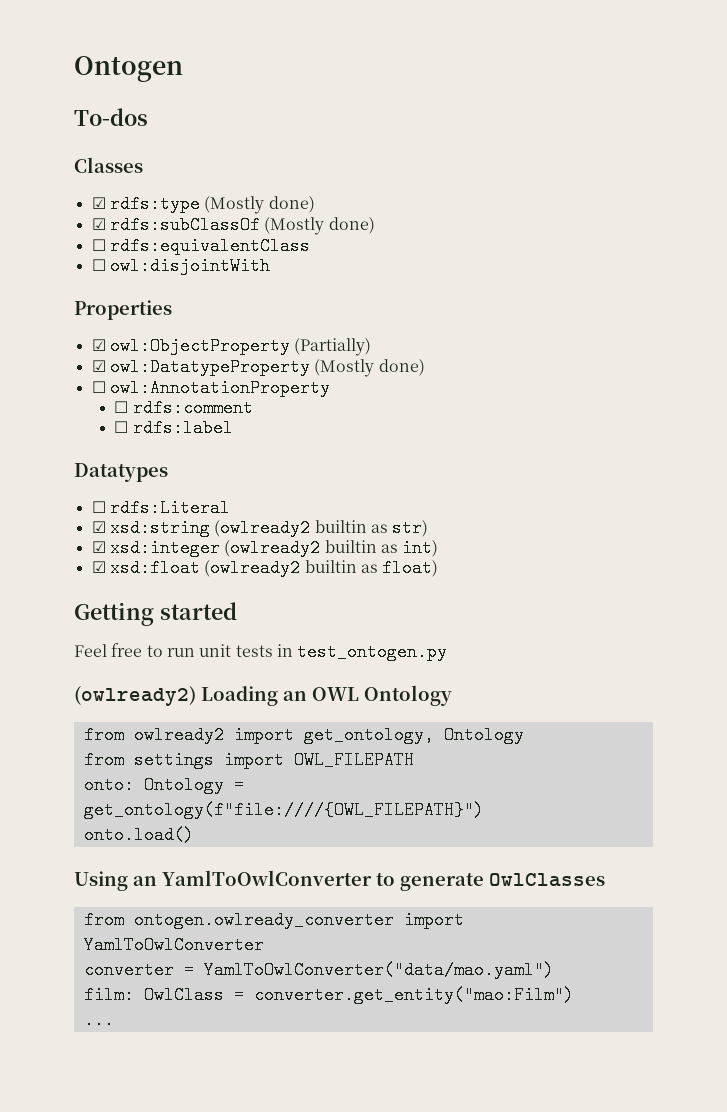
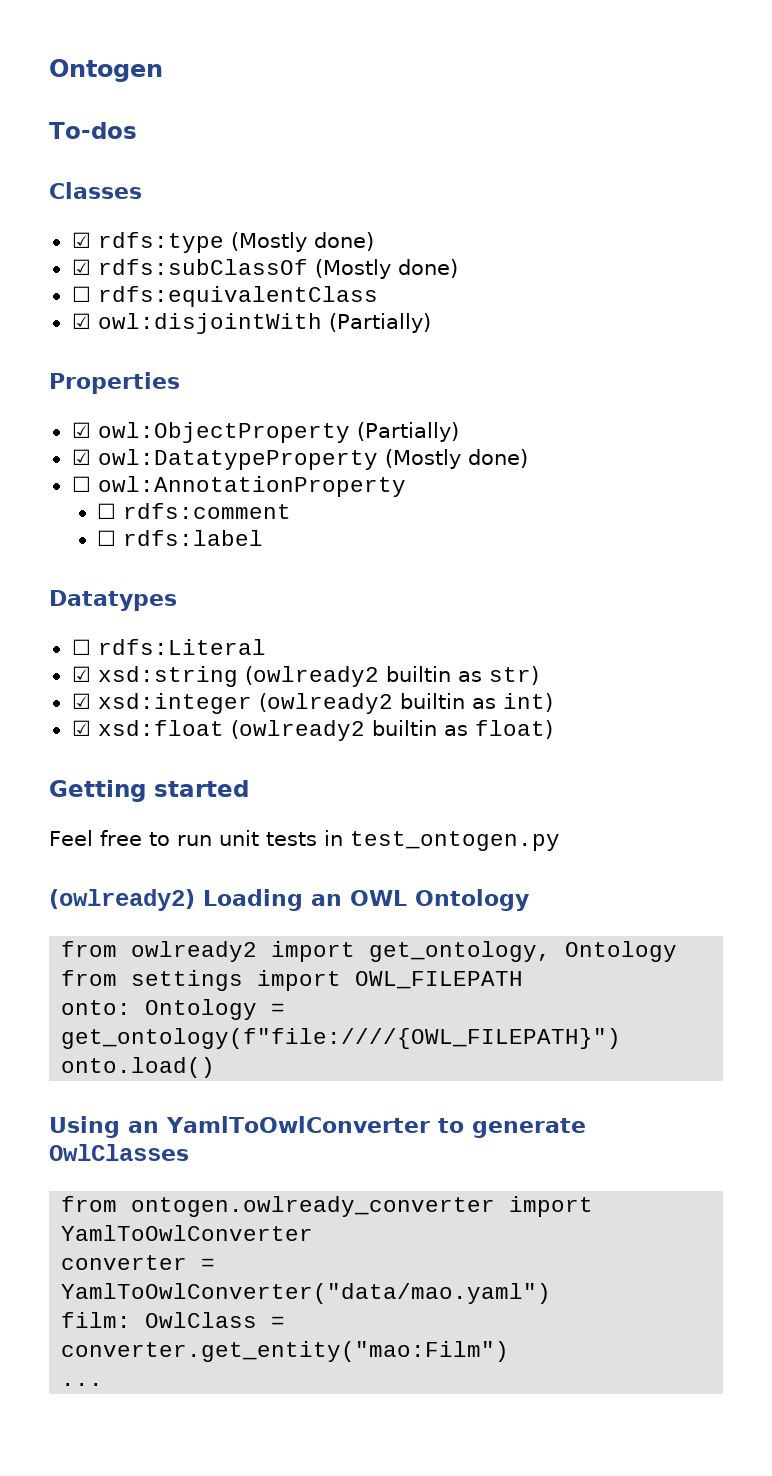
[91,259,106,271] ☐ -> [71,313,91,329] ☑
(270, 266) none -> [328,313,431,333] (Partially)

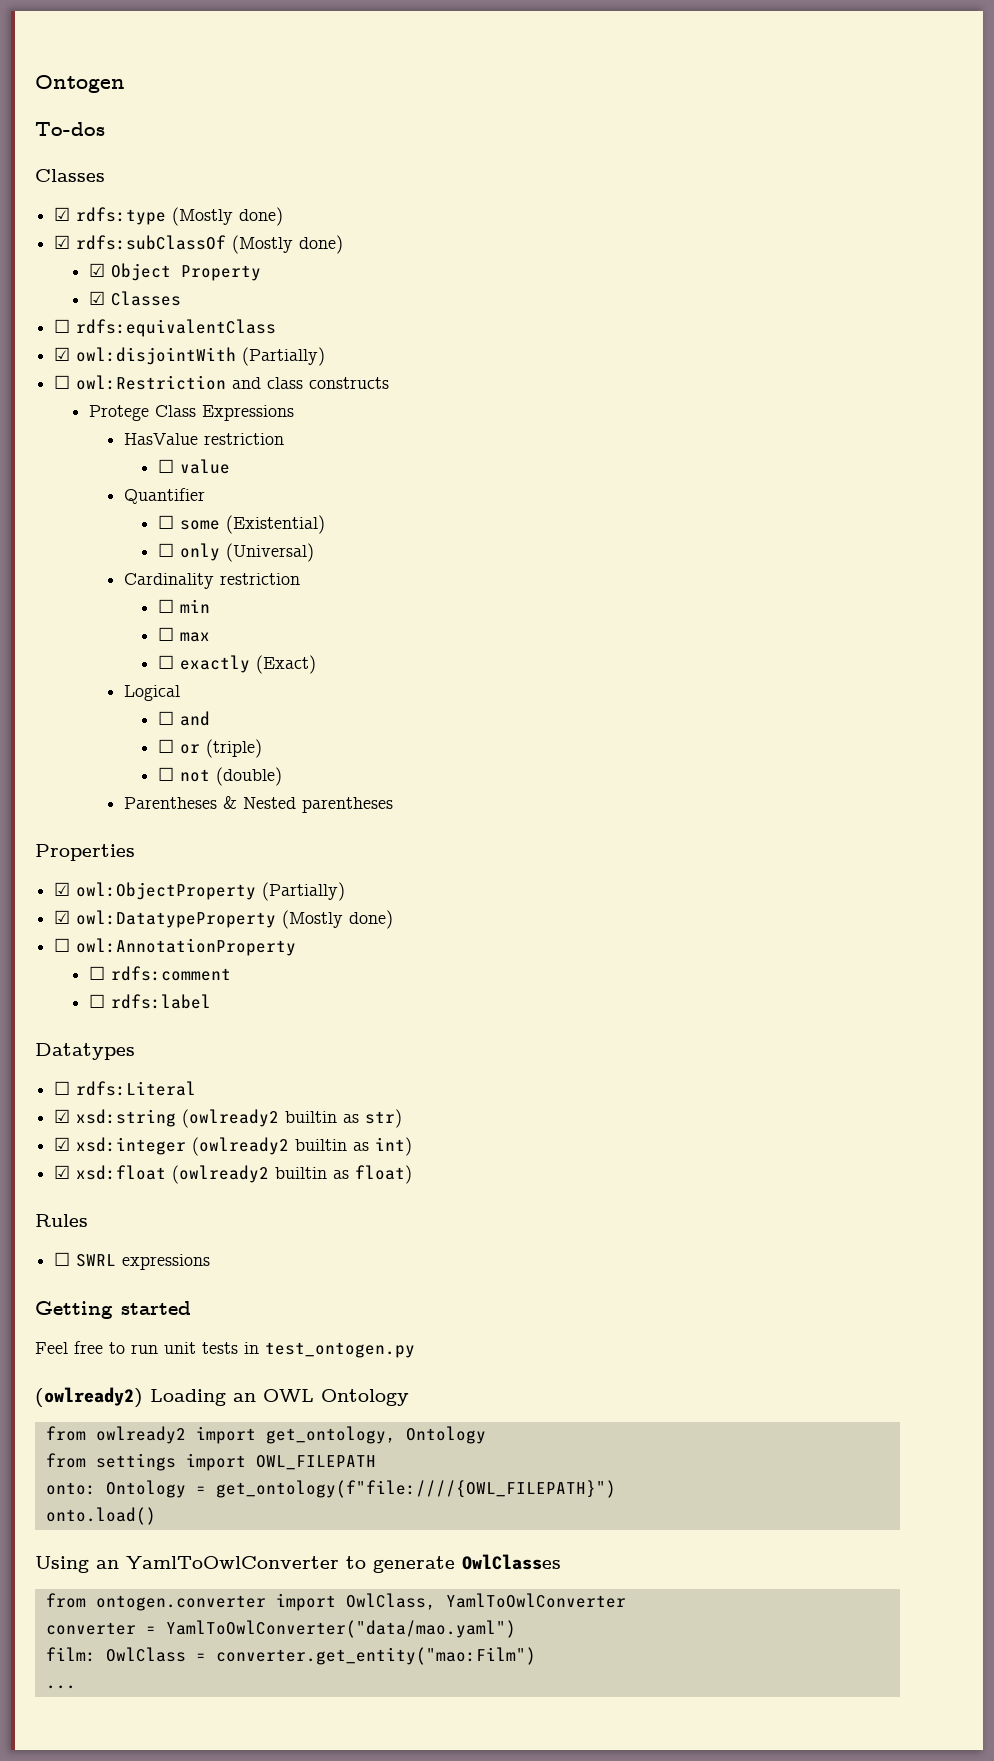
(458, 268) none -> [88,263,261,281] [88,291,181,306] // ☑ Object Property // ☑ Classes
(431, 323) none -> [54,375,390,390] [88,405,294,421] [123,433,284,445] [158,459,231,474] [123,488,205,504] [158,515,326,534] [158,543,315,562] [123,573,300,589] [158,599,211,613] [158,627,211,642] [158,655,317,674] [123,685,180,701] [158,711,211,726] [158,739,263,758] [158,767,283,786] [123,796,393,813] // ☐ owl:Restriction and class constructs // Protege Class Expressions // HasValue restriction // ☐ value // Quantifier // ☐ some (Existential) // ☐ only (Universal) // Cardinality restriction // ☐ min // ☐ max // ☐ exactly (Exact) // Logical // ☐ and // ☐ or (triple) // ☐ not (double) // Parentheses & Nested parentheses
(553, 729) none -> [35,1214,88,1227] [54,1252,211,1270] // Rules // ☐ SWRL expressions
[131,1196,594,1217] ontogen.owlready_converter import -> [95,1593,436,1611] ontogen.converter import OwlClass,

